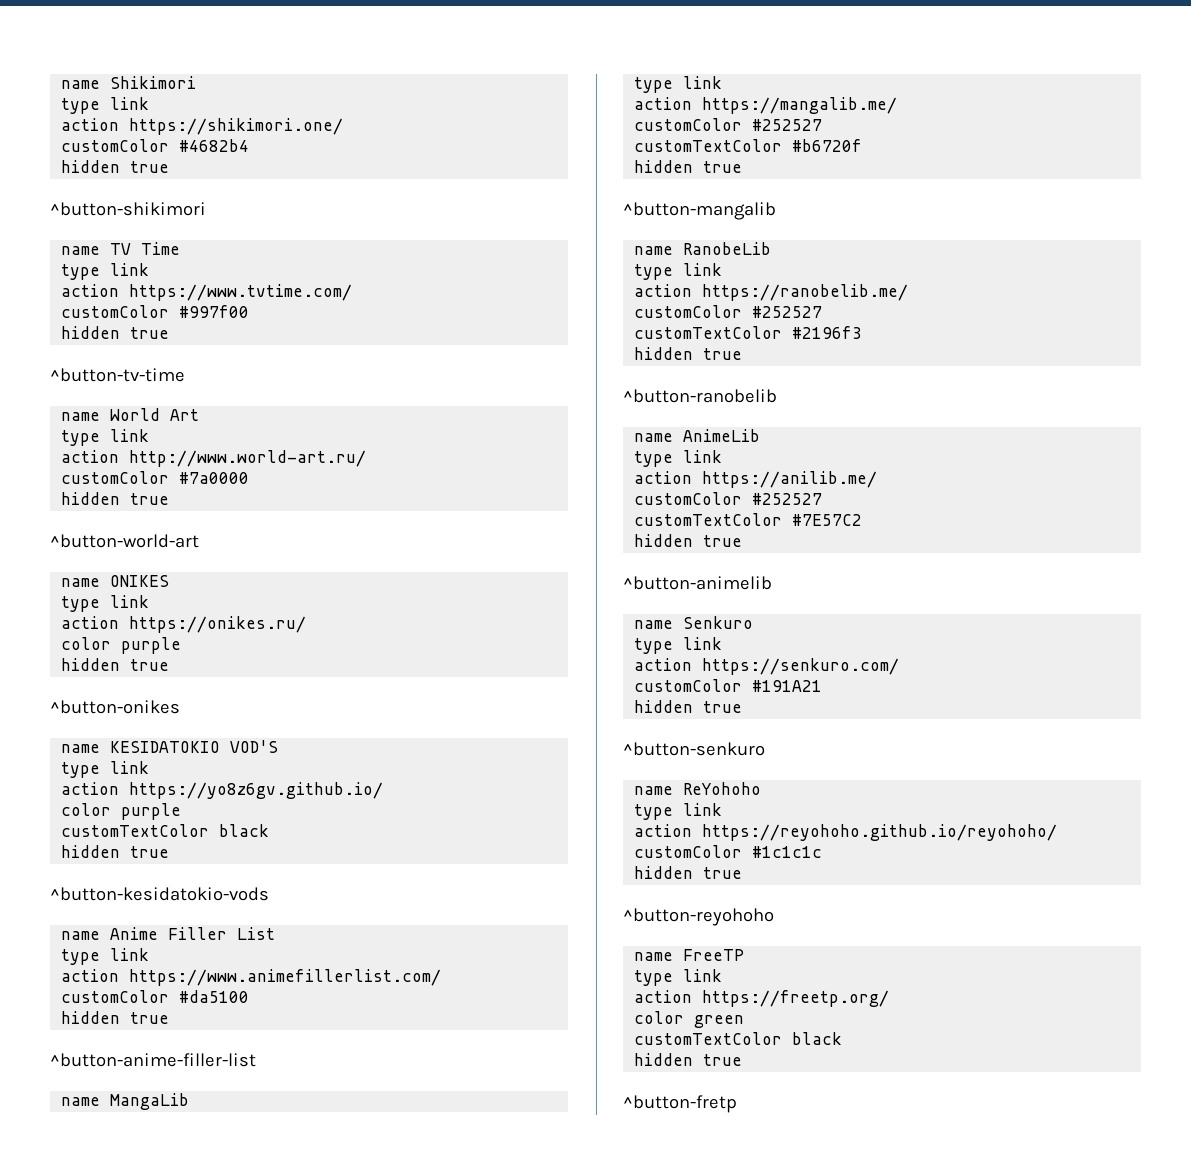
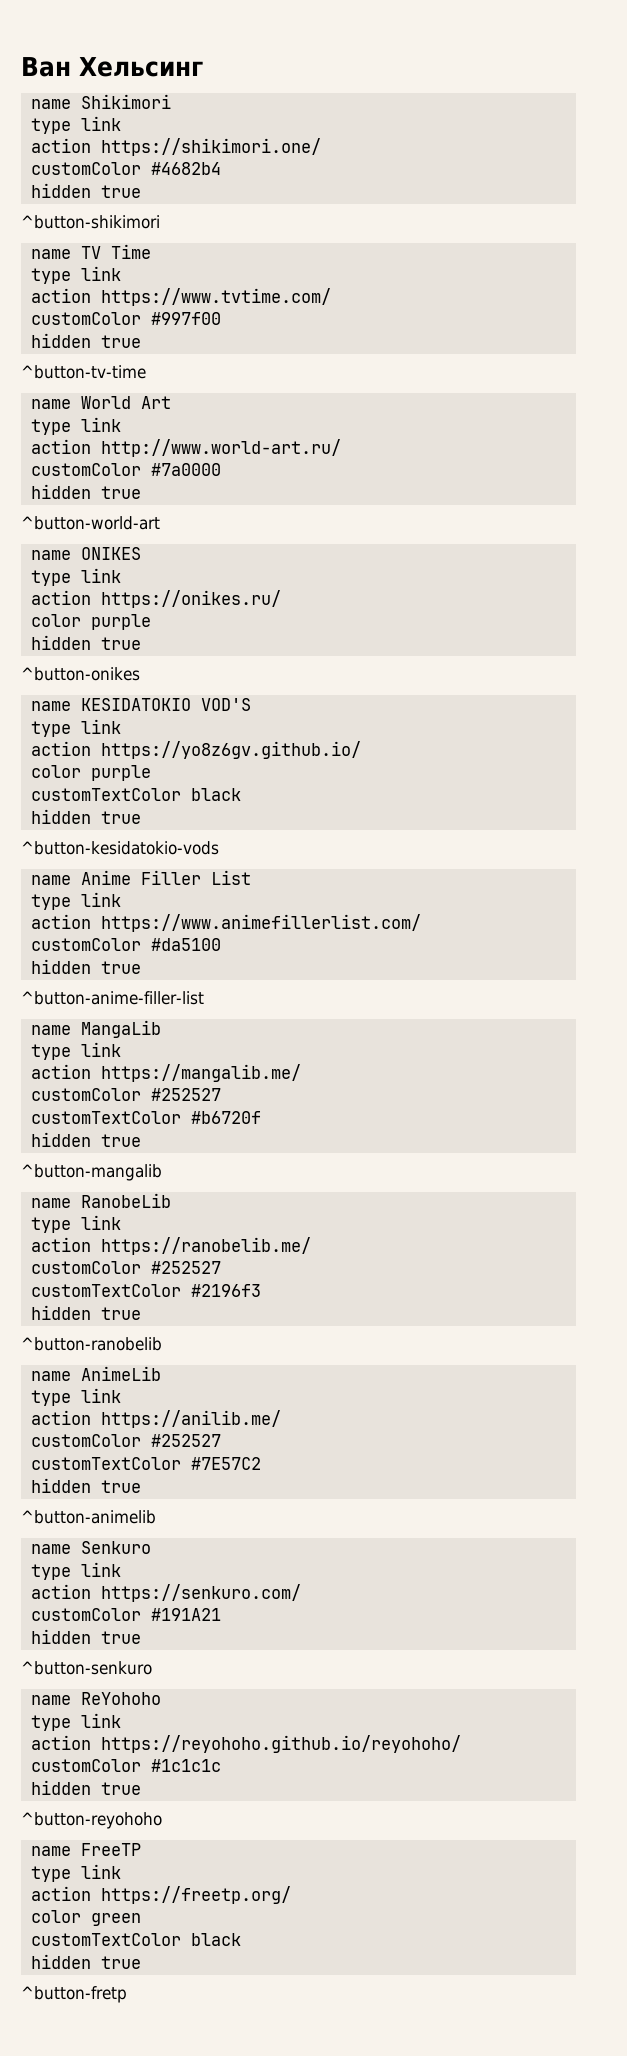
(61, 84) none -> [21,57,203,77] Ван Хельсинг //

